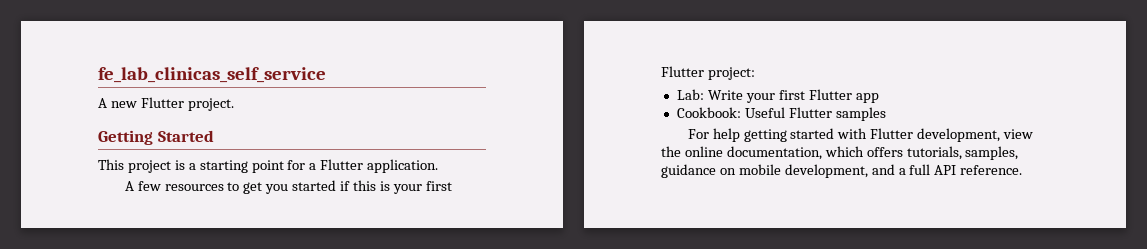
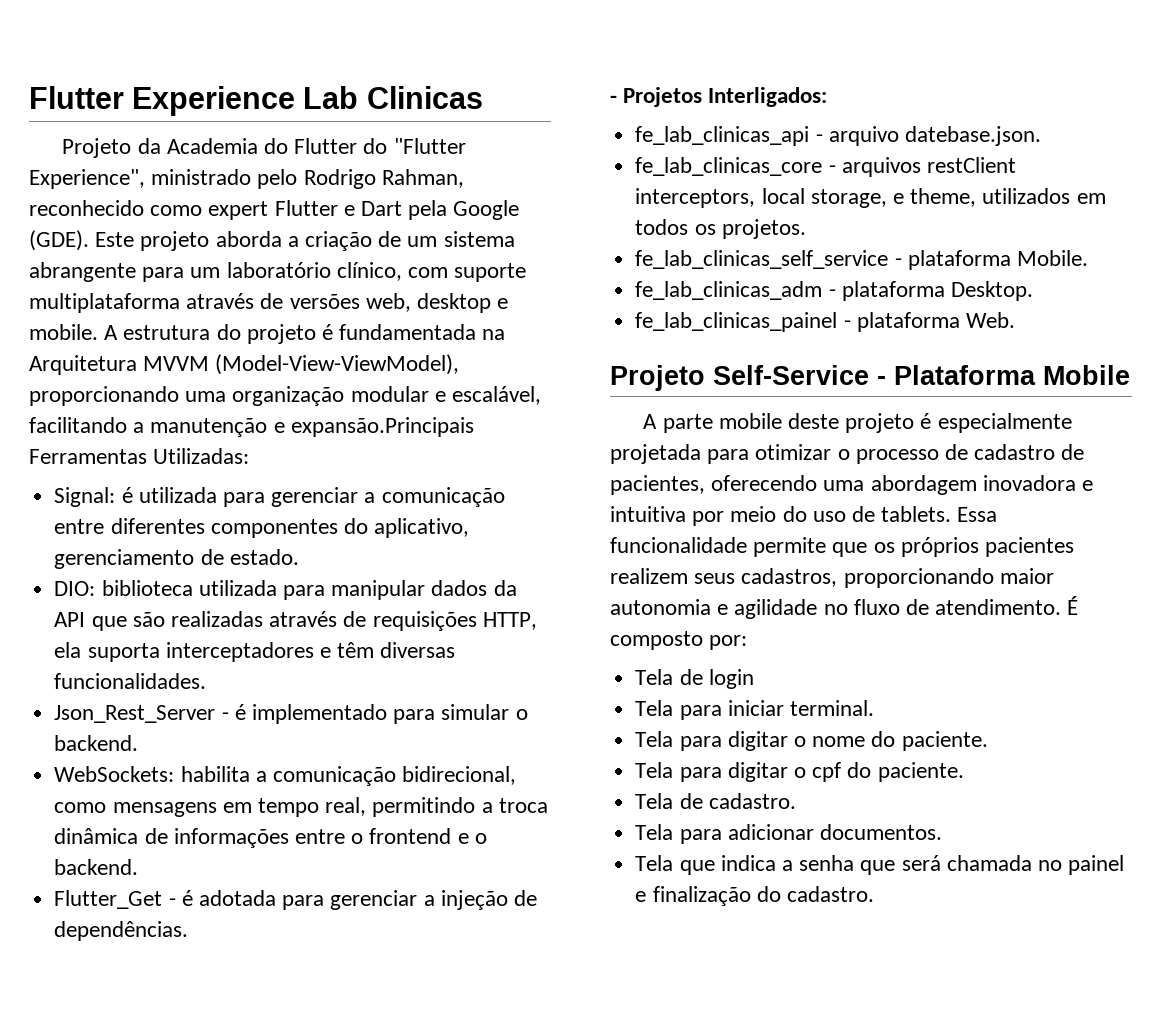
[98,67,326,83] [98,97,234,111] [98,130,214,145] [98,159,439,173] [124,180,452,194] [661,66,755,80] [676,89,879,103] [676,107,886,121] [687,128,1034,142] [661,146,1019,160] [661,164,1023,178] fe_lab_clinicas_self_service // A new Flutter project. // Getting Started // This project is a starting point for a Flutter application. // A few resources to get you started if this is your first Flutter project: // Lab: Write your first Flutter app // Cookbook: Useful Flutter samples // For help getting started with Flutter development, view the online documentation, which offers tutorials, samples, guidance on mobile development, and a full API reference. -> [29,86,483,116] [62,138,466,158] [29,169,464,189] [29,200,520,220] [29,230,515,251] [29,262,527,282] [29,293,509,313] [29,324,506,344] [29,354,460,375] [29,386,542,406] [29,417,474,437] [29,448,250,464] [54,487,505,507] [54,518,470,538] [54,549,299,569] [54,580,517,600] [54,611,537,631] [54,642,456,662] [54,673,207,689] [54,704,528,724] [54,735,139,751] [54,766,517,786] [54,797,548,817] [54,828,487,848] [54,859,139,875] [54,890,537,910] [54,921,189,941] [610,87,828,107] [635,126,1041,146] [635,157,1016,177] [635,188,1106,208] [635,219,806,239] [635,250,1088,270] [635,281,1033,301] [635,312,1015,332] [610,365,1130,391] [643,413,1072,433] [610,444,1085,464] [610,475,1094,495] [610,506,998,526] [610,537,1075,557] [610,568,1054,588] [610,596,1079,619] [610,631,748,650] [635,669,754,689] [635,700,874,720] [635,731,988,751] [635,762,964,782] [635,793,796,809] [635,824,942,844] [635,855,1125,875] [635,886,874,906] Flutter Experience Lab Clinicas // Projeto da Academia do Flutter do "Flutter Experience", ministrado pelo Rodrigo Rahman, reconhecido como expert Flutter e Dart pela Google (GDE). Este projeto aborda a criação de um sistema abrangente para um laboratório clínico, com suporte multiplataforma através de versões web, desktop e mobile. A estrutura do projeto é fundamentada na Arquitetura MVVM (Model-View-ViewModel), proporcionando uma organização modular e escalável, facilitando a manutenção e expansão.Principais Ferramentas Utilizadas: // Signal: é utilizada para gerenciar a comunicação entre diferentes componentes do aplicativo, gerenciamento de estado. // DIO: biblioteca utilizada para manipular dados da API que são realizadas através de requisições HTTP, ela suporta interceptadores e têm diversas funcionalidades. // Json_Rest_Server - é implementado para simular o backend. // WebSockets: habilita a comunicação bidirecional, como mensagens em tempo real, permitindo a troca dinâmica de informações entre o frontend e o backend. // Flutter_Get - é adotada para gerenciar a injeção de dependências. // - Projetos Interligados: // fe_lab_clinicas_api - arquivo datebase.json. // fe_lab_clinicas_core - arquivos restClient interceptors, local storage, e theme, utilizados em todos os projetos. // fe_lab_clinicas_self_service - plataforma Mobile. // fe_lab_clinicas_adm - plataforma Desktop. // fe_lab_clinicas_painel - plataforma Web. // Projeto Self-Service - Plataforma Mobile // A parte mobile deste projeto é especialmente projetada para otimizar o processo de cadastro de pacientes, oferecendo uma abordagem inovadora e intuitiva por meio do uso de tablets. Essa funcionalidade permite que os próprios pacientes realizem seus cadastros, proporcionando maior autonomia e agilidade no fluxo de atendimento. É composto por: // Tela de login // Tela para iniciar terminal. // Tela para digitar o nome do paciente. // Tela para digitar o cpf do paciente. // Tela de cadastro. // Tela para adicionar documentos. // Tela que indica a senha que será chamada no painel e finalização do cadastro.

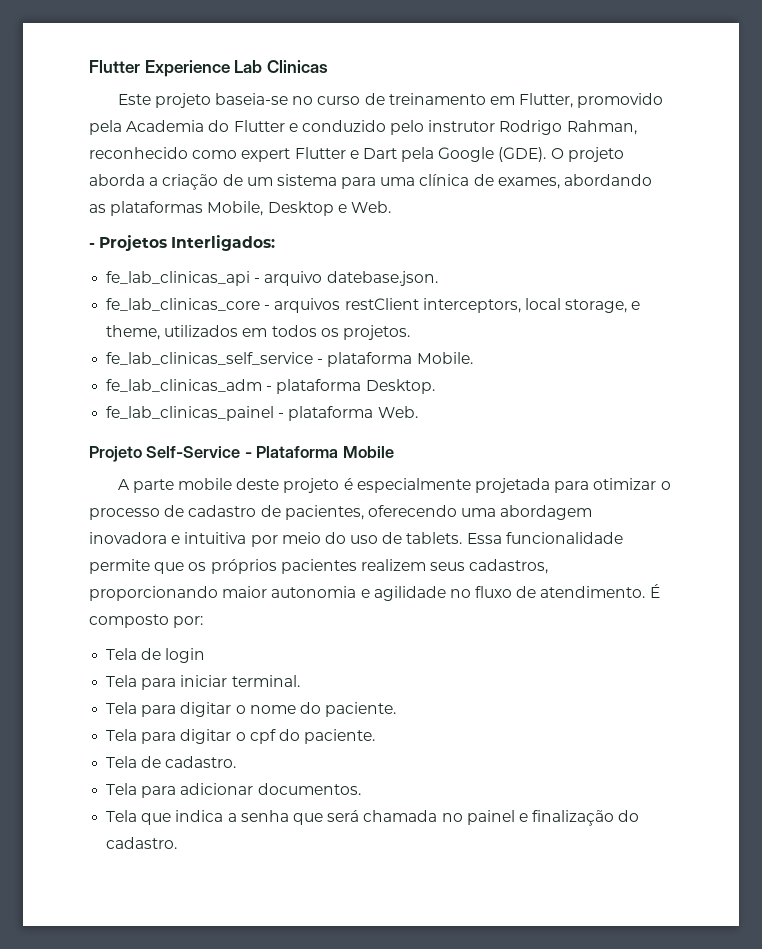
[62,138,466,158] [29,169,298,189] Projeto da Academia do Flutter do "Flutter Experience", ministrado pelo -> [117,93,664,108] [89,120,496,135] Este projeto baseia-se no curso de treinamento em Flutter, promovido pela Academia do Flutter e conduzido pelo instrutor
[95,232,135,247] Este -> [550,148,564,159] O
[29,262,527,282] [29,293,509,313] [29,324,506,344] [29,354,460,375] [29,386,542,406] [29,417,474,437] [29,448,250,464] [54,487,505,507] [54,518,470,538] [54,549,299,569] [54,580,517,600] [54,611,537,631] [54,642,456,662] [54,673,207,689] [54,704,528,724] [54,735,139,751] [54,766,517,786] [54,797,548,817] [54,828,487,848] [54,859,139,875] [54,890,537,910] [54,921,189,941] abrangente para um laboratório clínico, com suporte multiplataforma através de versões web, desktop e mobile. A estrutura do projeto é fundamentada na Arquitetura MVVM (Model-View-ViewModel), proporcionando uma organização modular e escalável, facilitando a manutenção e expansão.Principais Ferramentas Utilizadas: // Signal: é utilizada para gerenciar a comunicação entre diferentes componentes do aplicativo, gerenciamento de estado. // DIO: biblioteca utilizada para manipular dados da API que são realizadas através de requisições HTTP, ela suporta interceptadores e têm diversas funcionalidades. // Json_Rest_Server - é implementado para simular o backend. // WebSockets: habilita a comunicação bidirecional, como mensagens em tempo real, permitindo a troca dinâmica de informações entre o frontend e o backend. // Flutter_Get - é adotada para gerenciar a injeção de dependências. -> [341,174,653,189] [89,201,391,216] para uma clínica de exames, abordando as plataformas Mobile, Desktop e Web.

